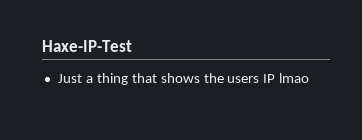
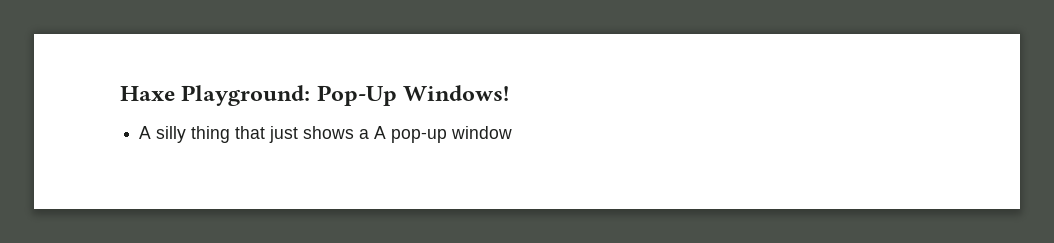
[42,40,132,52] [57,73,310,85] Haxe-IP-Test // Just a thing that shows the users IP lmao -> [120,85,510,106] [139,126,513,143] Haxe Playground: Pop-Up Windows! // A silly thing that just shows a A pop-up window

